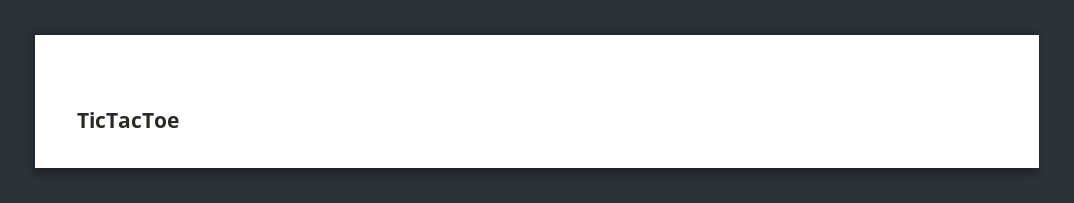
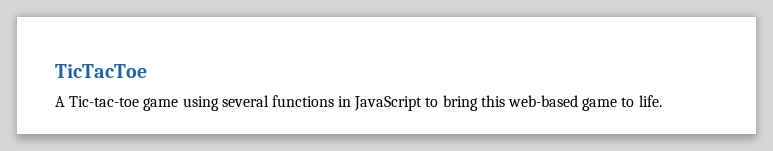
(179, 120) none -> [55,95,662,111] // A Tic-tac-toe game using several functions in JavaScript to bring this web-based game to life.

